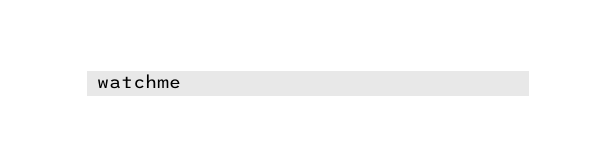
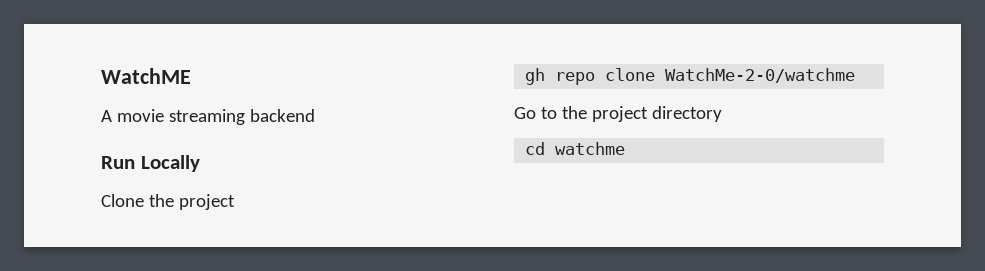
(96, 81) none -> [101,68,191,84] [101,109,315,125] [101,155,200,172] [101,194,235,210] [525,68,856,85] [514,106,722,122] [525,142,546,155] WatchME // A movie streaming backend // Run Locally // Clone the project // gh repo clone WatchMe-2-0/watchme // Go to the project directory // cd

